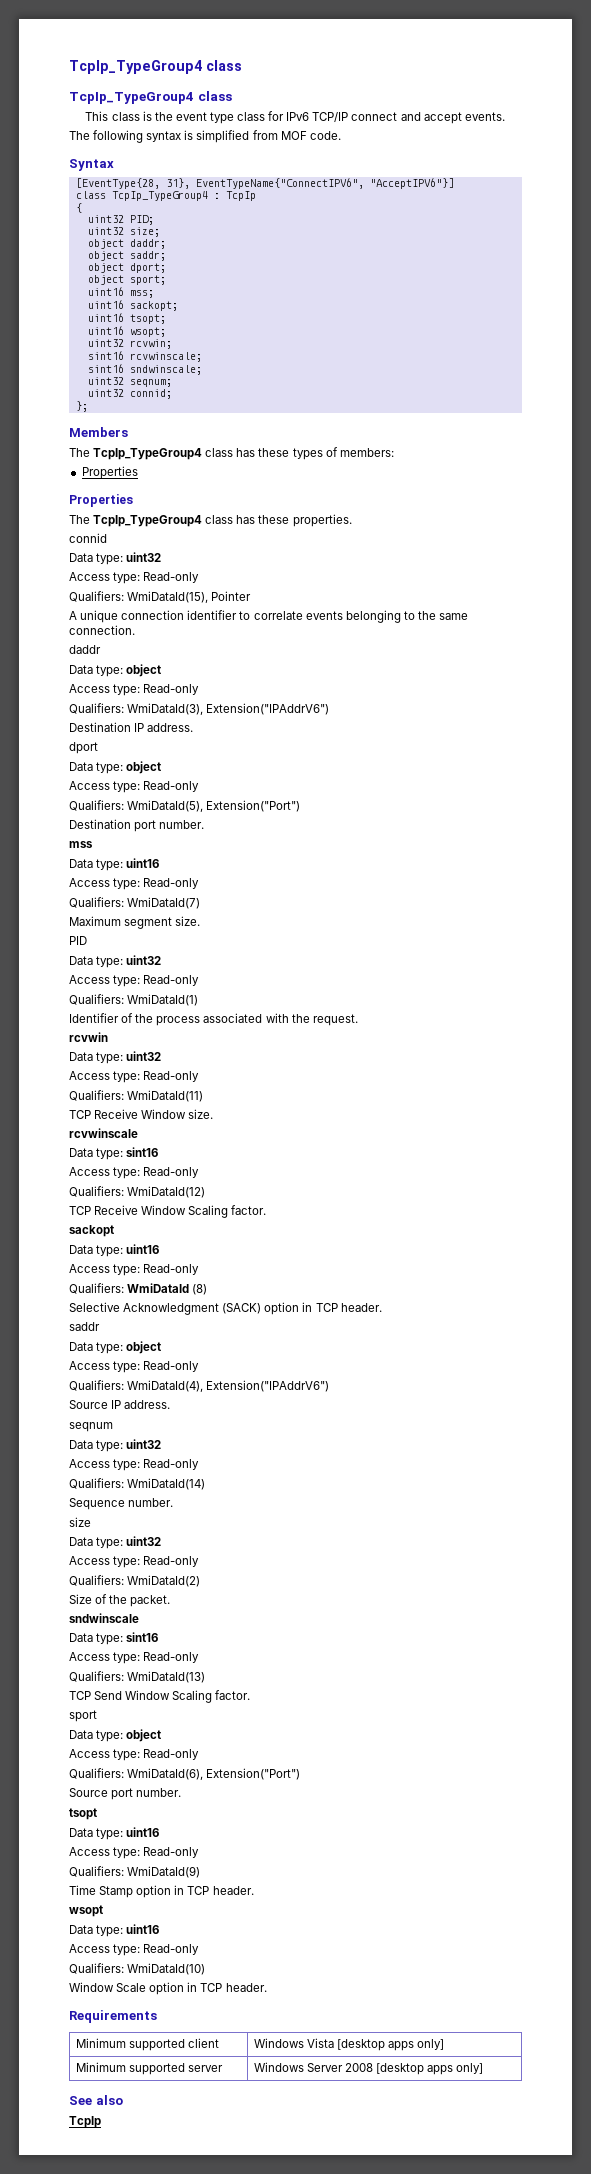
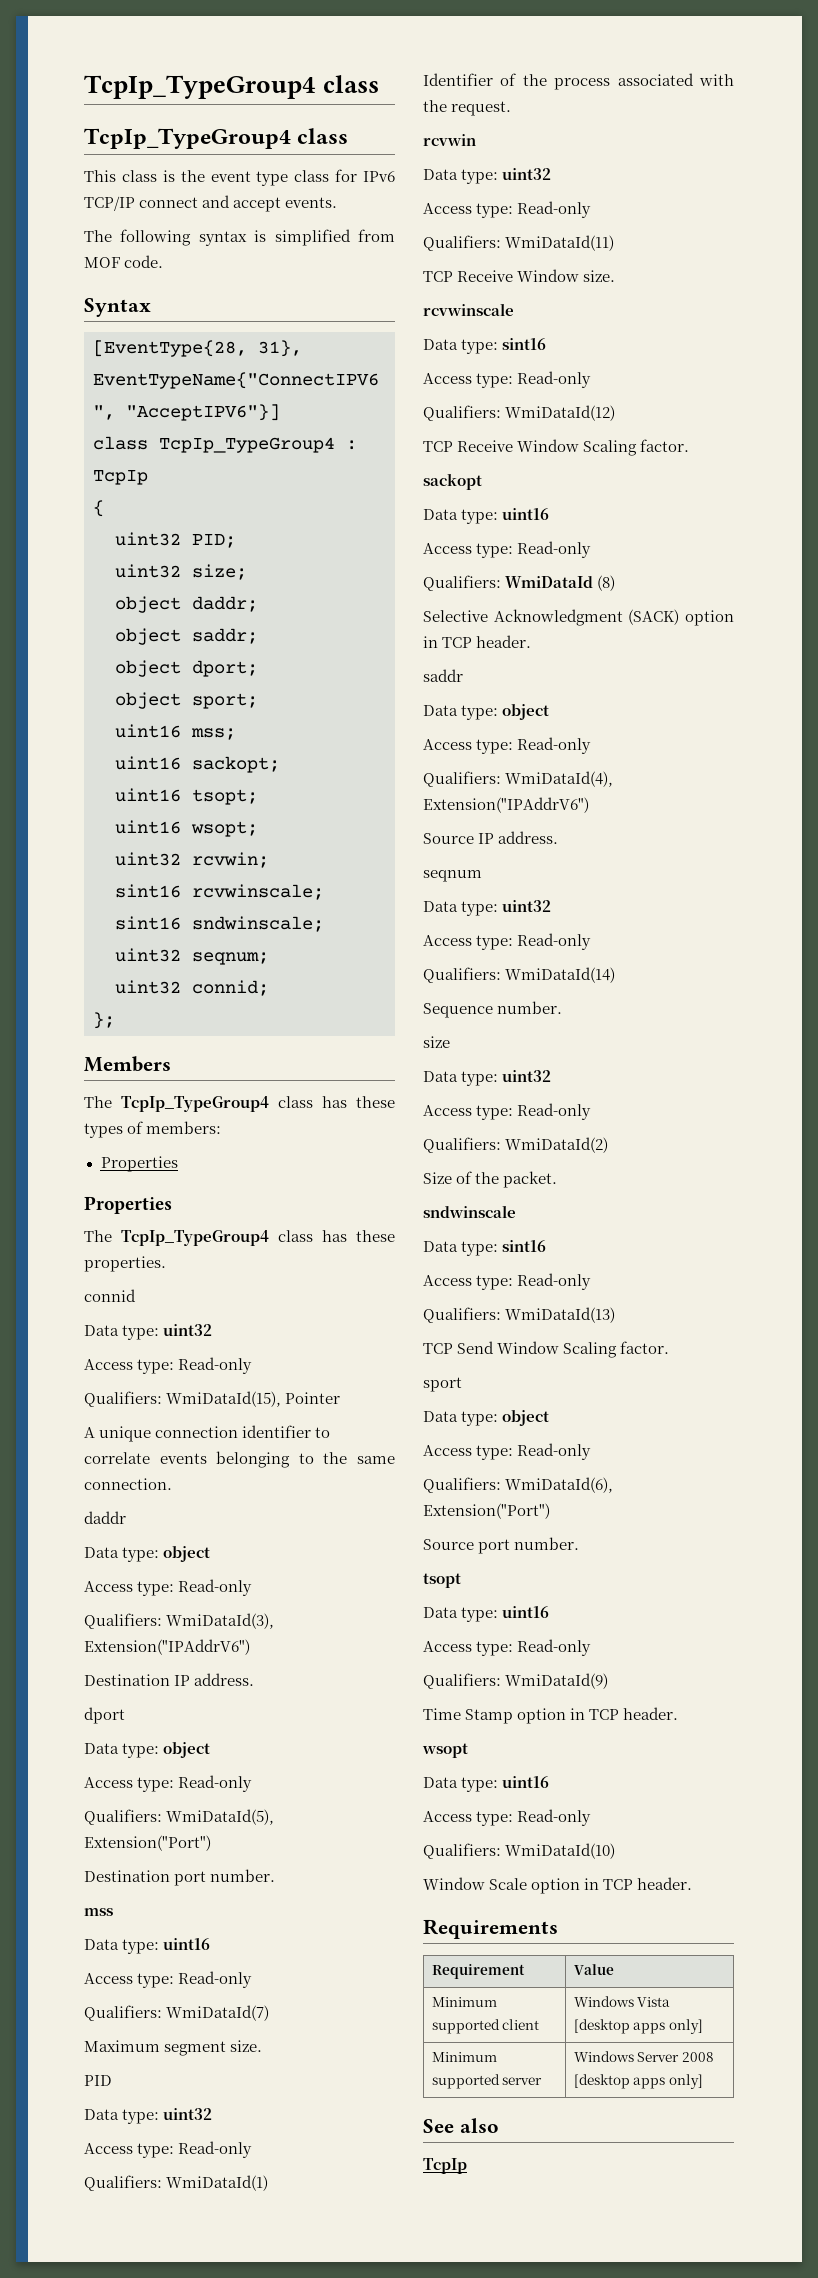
(157, 2016) none -> [431,1964,525,1979] [573,1964,614,1975] // Requirement | Value

